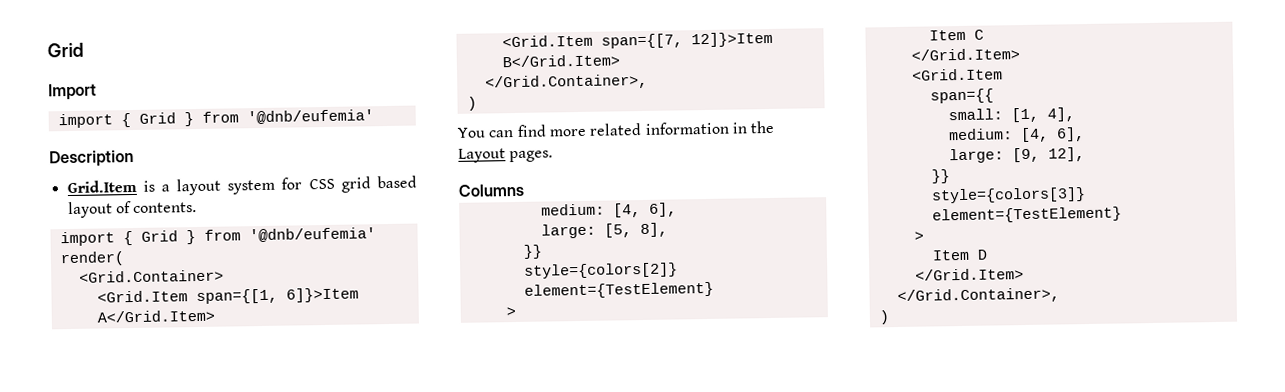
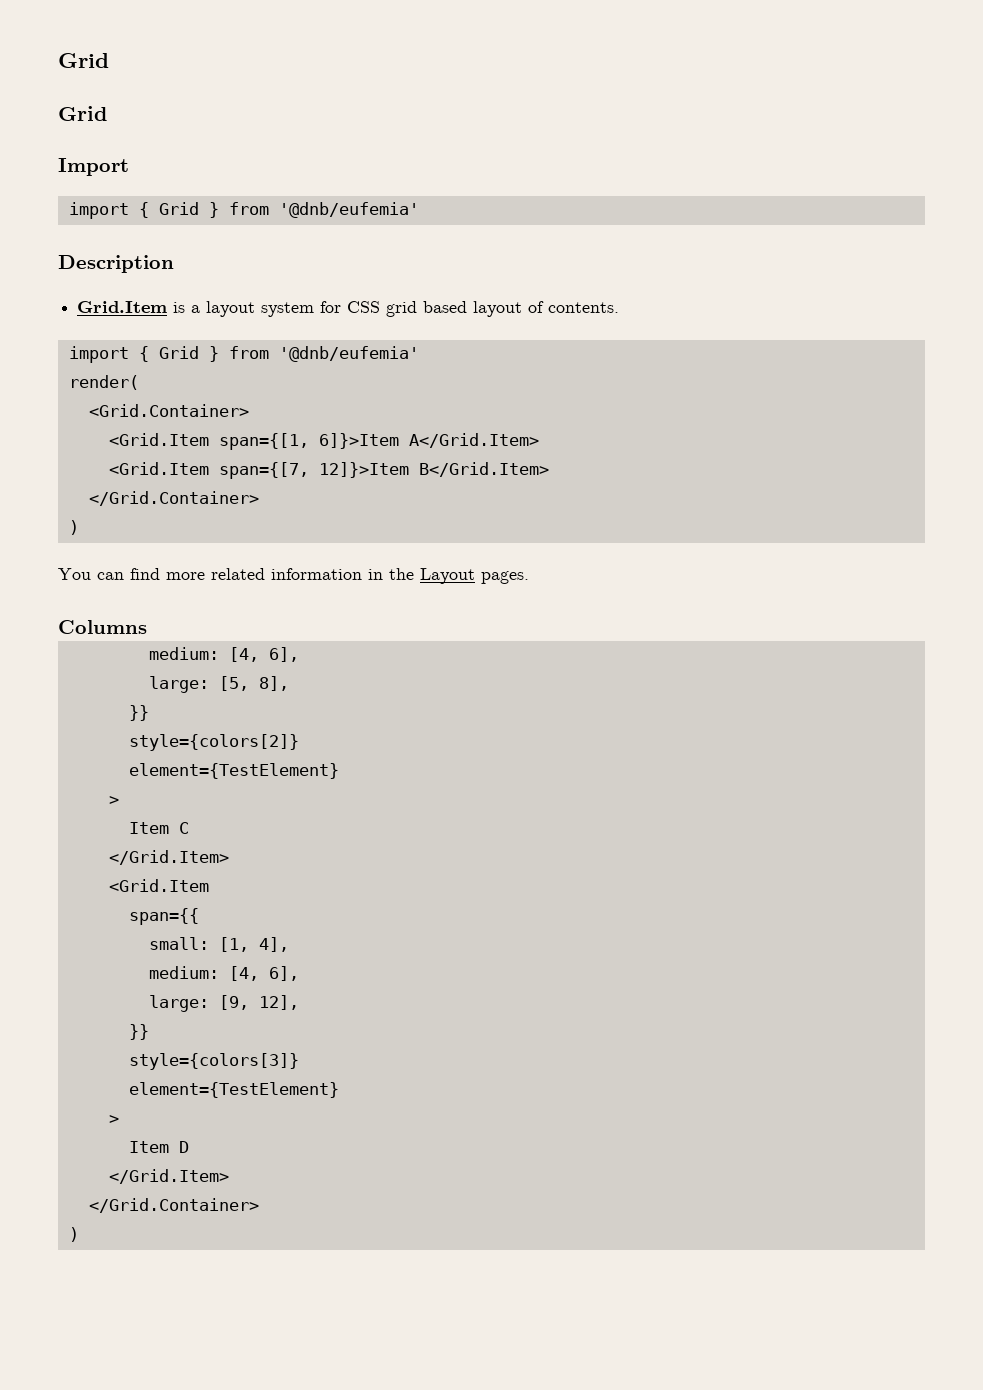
[47,42,84,58] Grid -> [58,53,109,68] [58,106,107,121] Grid // Grid
[484,73,648,91] </Grid.Container>, -> [88,491,259,506] </Grid.Container>
[896,287,1060,305] </Grid.Container>, -> [88,1198,259,1213] </Grid.Container>

